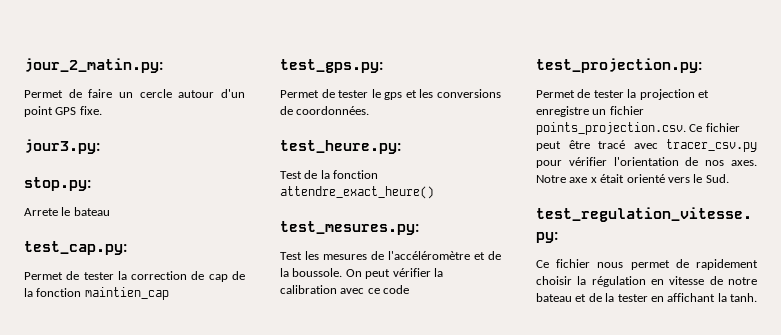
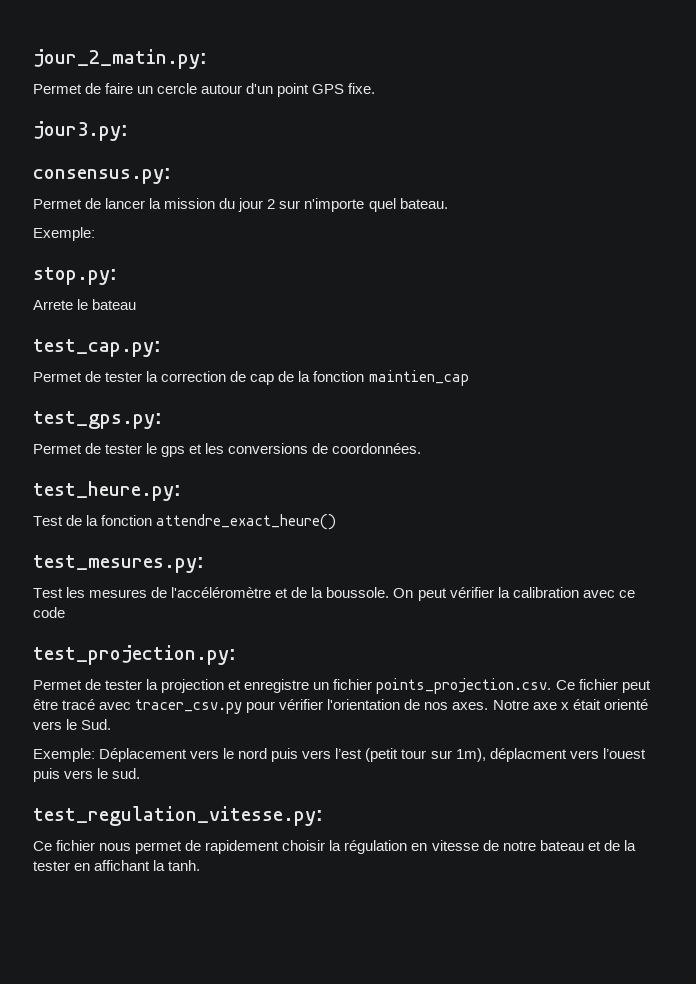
(100, 146) none -> [33,168,171,184] [33,198,448,212] [33,227,95,241] // consensus.py: // Permet de lancer la mission du jour 2 sur n'importe quel bateau. // Exemple:
(729, 178) none -> [33,748,646,762] [33,768,141,782] // Exemple: Déplacement vers le nord puis vers l’est (petit tour sur 1m), déplacment vers l’ouest puis vers le sud.

